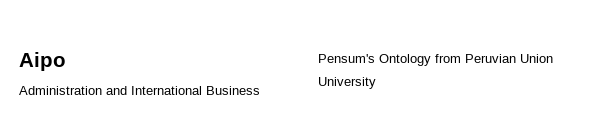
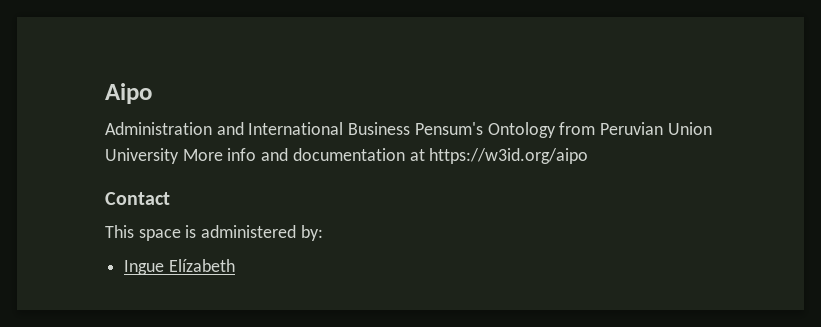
(376, 83) none -> [182,148,589,164] [105,192,170,205] [105,225,323,241] [124,259,235,275] More info and documentation at https://w3id.org/aipo // Contact // This space is administered by: // Ingue Elízabeth

